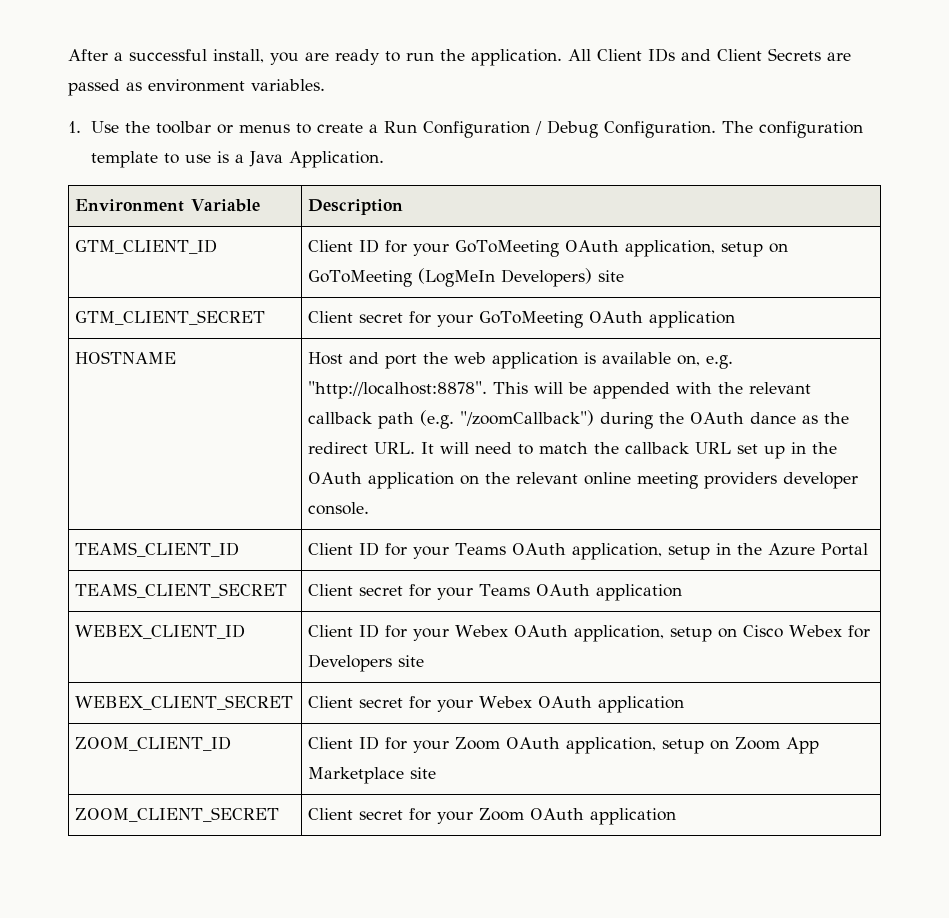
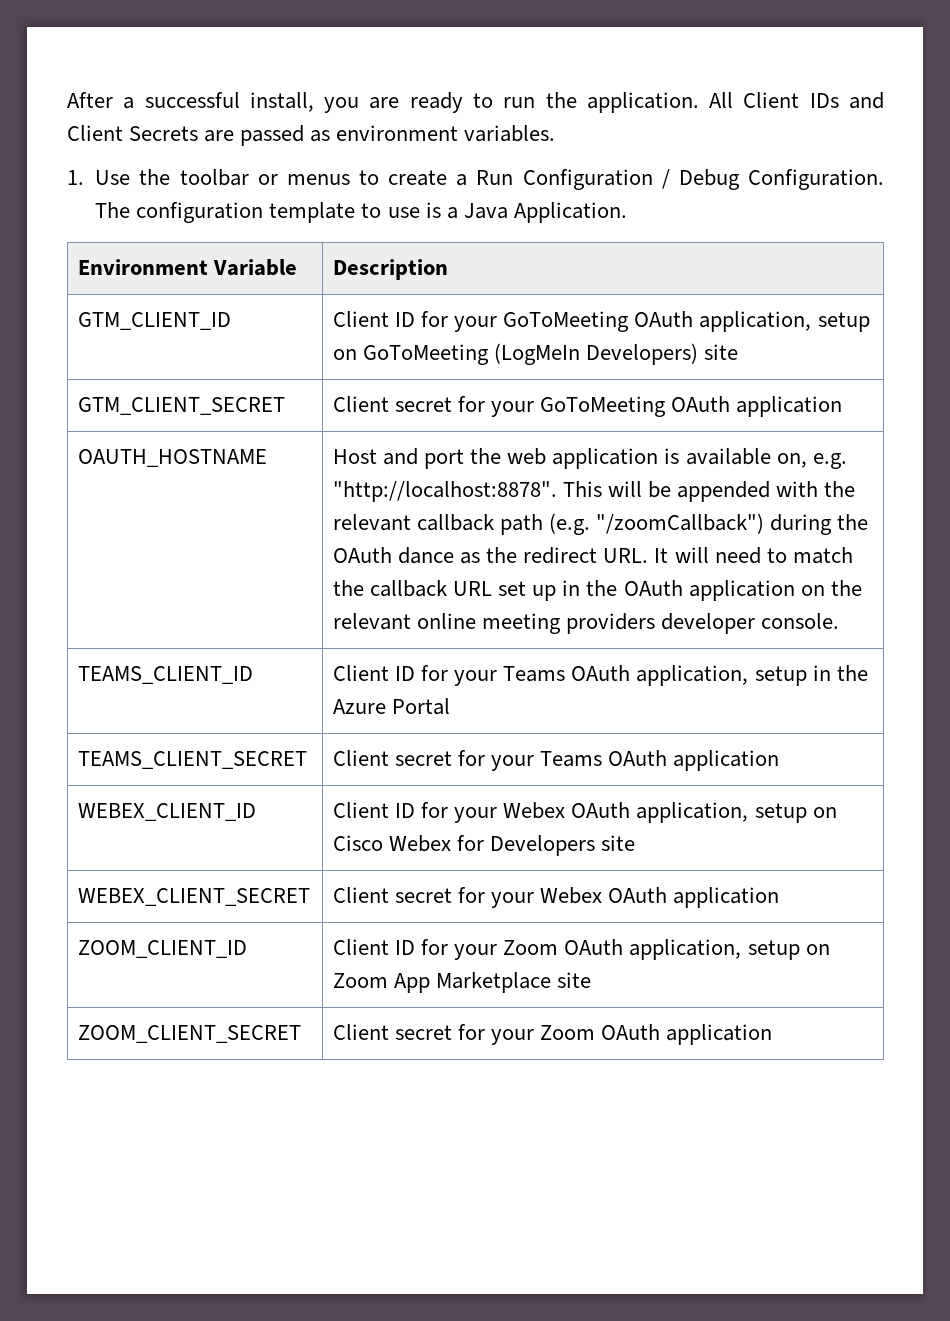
[75,351,177,364] HOSTNAME -> [78,449,268,467] OAUTH_HOSTNAME

